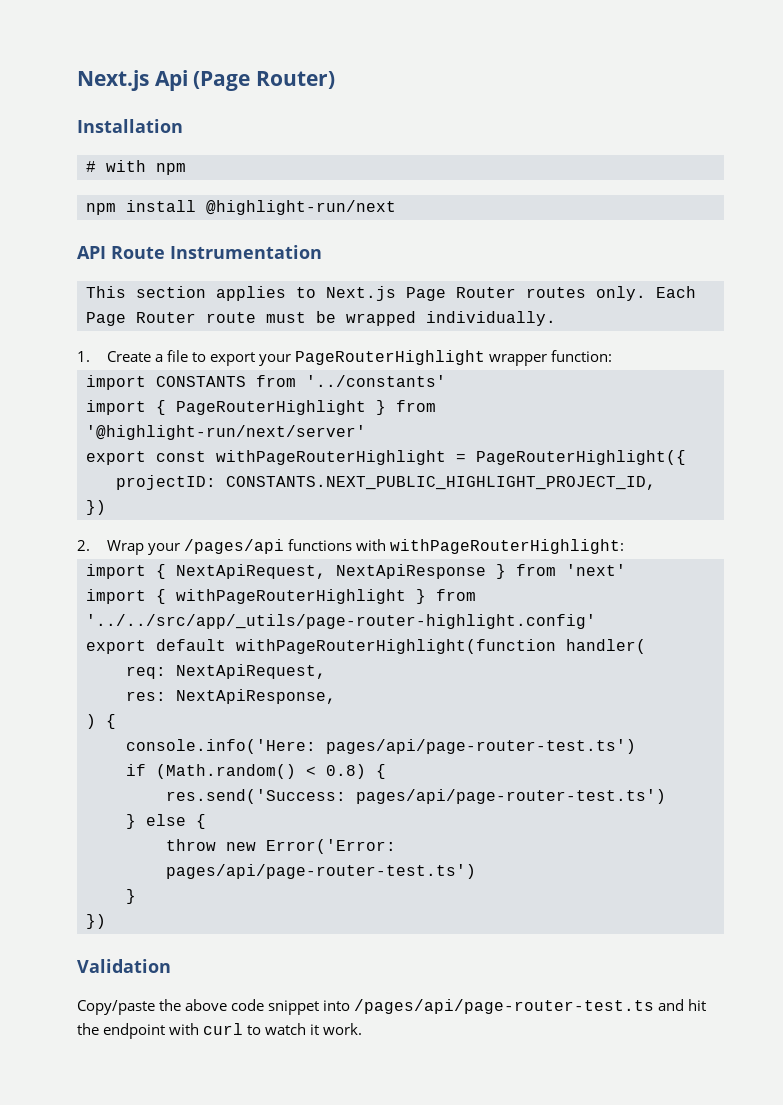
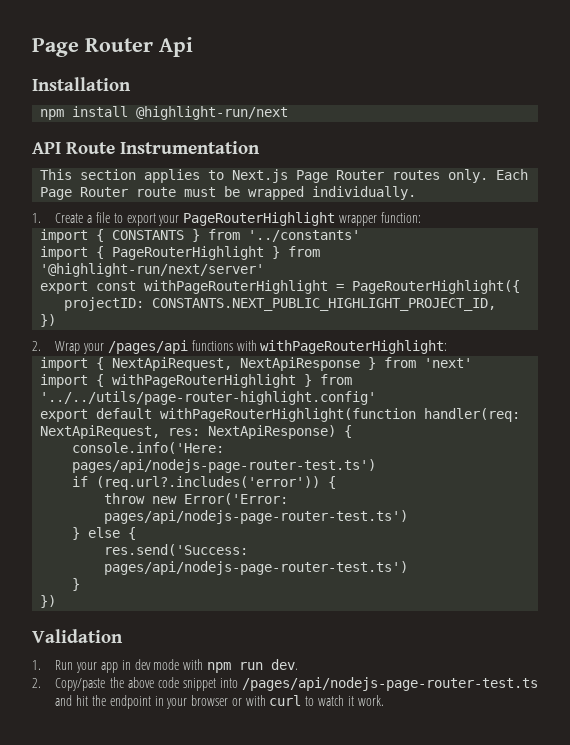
[77,70,149,91] Next.js -> [32,38,153,57] Page Router
[193,71,335,91] (Page Router) -> (193, 47) none
[86,160,186,175] // # with npm -> (131, 84) none
[156,376,246,387] CONSTANTS -> [96,229,201,242] { CONSTANTS }
[86,614,596,629] '../../src/app/_utils/page-router-highlight.config' -> [40,391,377,405] '../../utils/page-router-highlight.config'
[566,639,646,654] [126,664,326,679] [126,689,336,704] [86,714,96,729] handler( // req: NextApiRequest, // res: NextApiResponse, // ) -> [424,408,521,422] [40,425,337,439] handler(req: NextApiRequest, res: NextApiResponse)
[326,739,636,754] pages/api/page-router-test.ts') -> [72,459,377,473] pages/api/nodejs-page-router-test.ts')
[156,764,386,779] [166,789,666,804] (Math.random() < 0.8) { // res.send('Success: pages/api/page-router-test.ts') -> [96,476,337,490] [104,493,289,505] [104,510,409,524] (req.url?.includes('error')) { // throw new Error('Error: pages/api/nodejs-page-router-test.ts')
[166,839,396,854] [166,864,476,879] throw new Error('Error: pages/api/page-router-test.ts') -> [104,544,249,556] [104,561,409,575] res.send('Success: pages/api/nodejs-page-router-test.ts')
(171, 966) none -> [32,659,298,673] [32,678,41,688] 1. Run your app in dev mode with npm run dev. // 2.
[354,999,655,1014] /pages/api/page-router-test.ts -> [242,677,538,691] /pages/api/nodejs-page-router-test.ts
(166, 1031) none -> [154,695,242,709] in your browser or

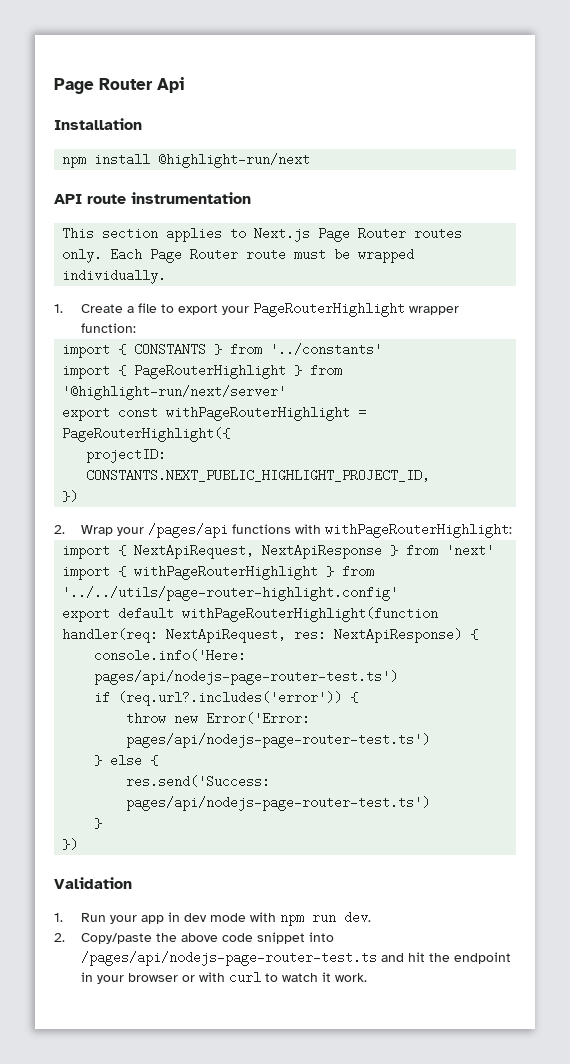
[66,141,260,154] Route Instrumentation -> [87,192,251,204] route instrumentation

